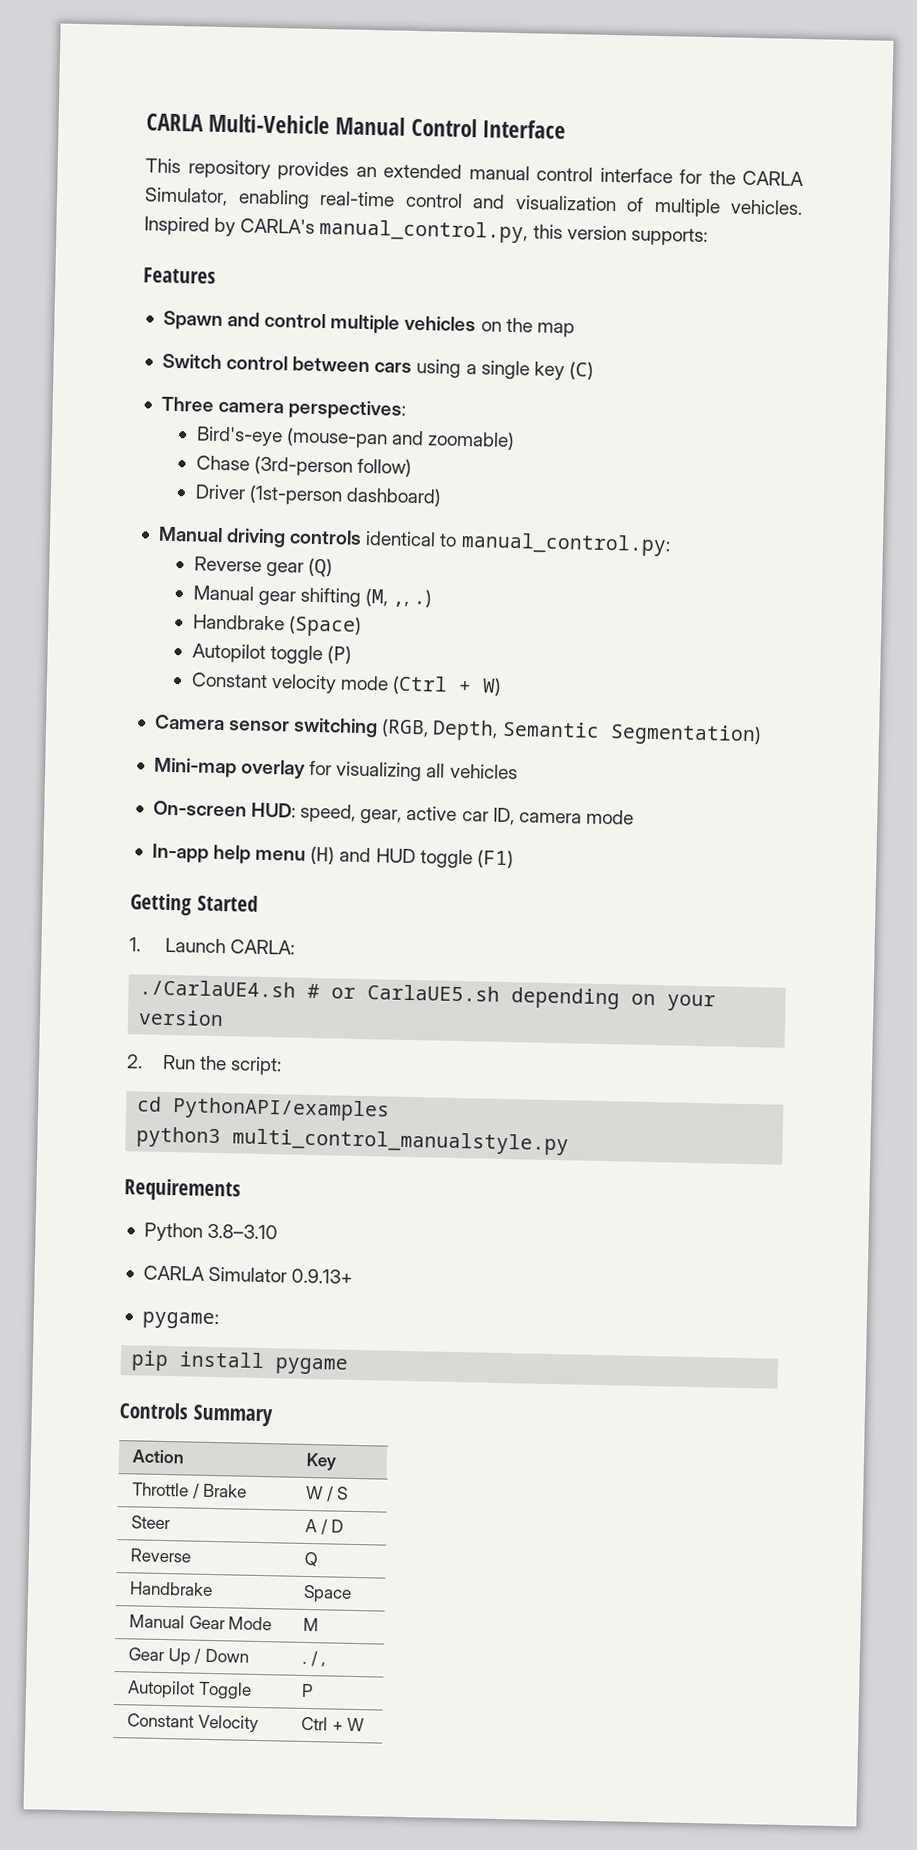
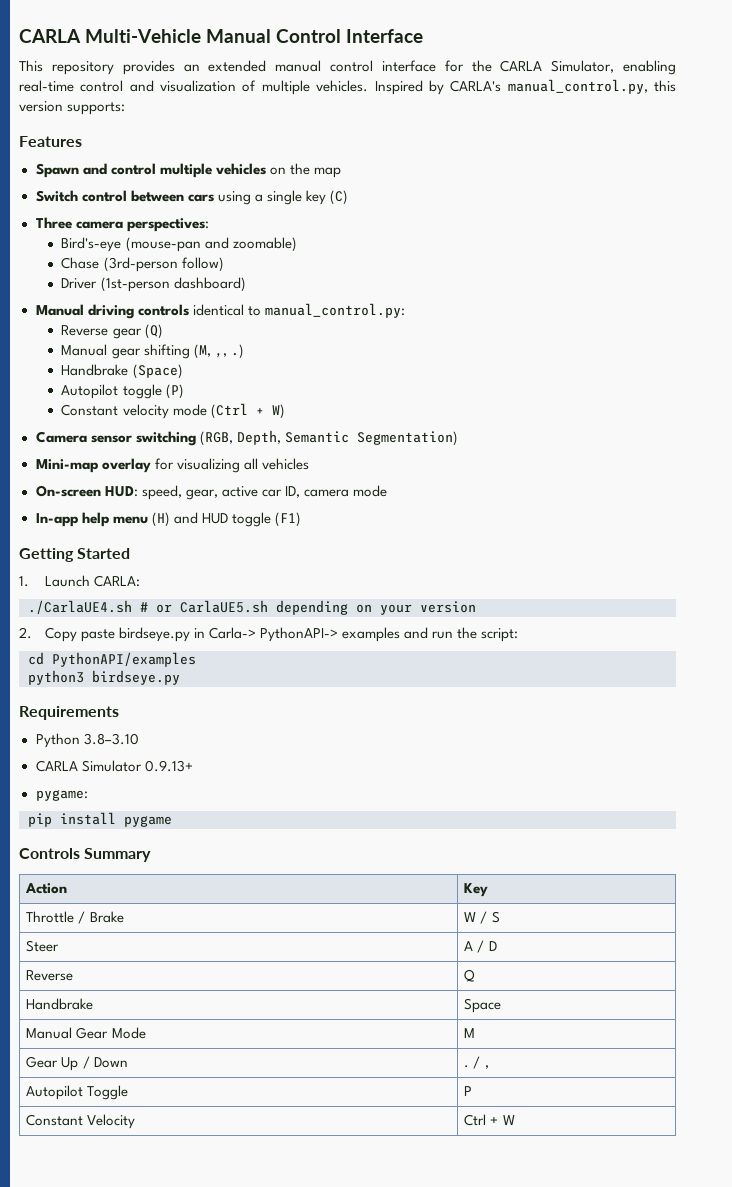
[161,1054,196,1070] Run -> [44,627,454,642] Copy paste birdseye.py in Carla-> PythonAPI-> examples and run
[232,1128,570,1156] multi_control_manualstyle.py -> [92,670,180,685] birdseye.py

